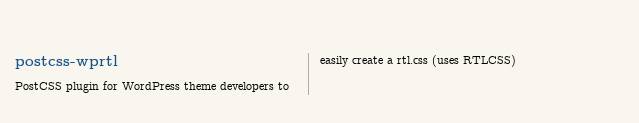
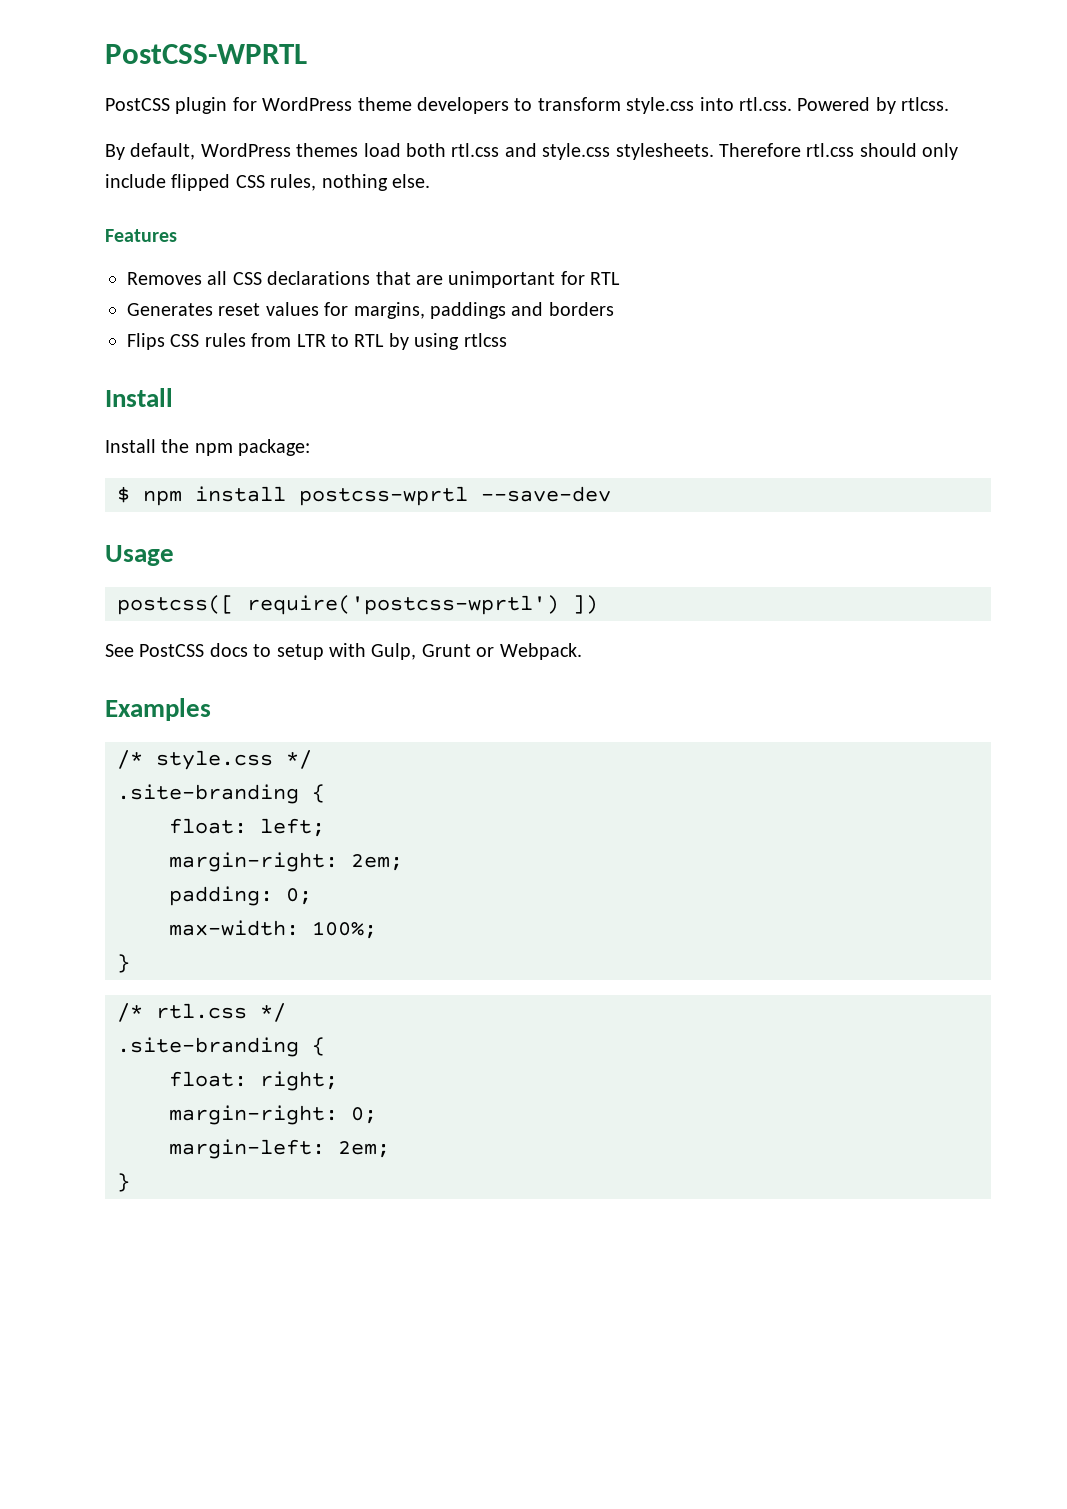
[15,55,118,69] postcss-wprtl -> [105,44,307,64] PostCSS-WPRTL
[320,55,516,67] easily create a rtl.css (uses RTLCSS) -> [537,97,950,114] [105,143,959,160] [105,174,430,191] [105,229,177,242] [127,271,621,288] [127,302,614,319] [127,333,507,350] [105,388,173,407] [105,439,311,456] [117,486,611,506] [105,545,174,566] [117,595,598,615] [105,643,582,660] [105,698,211,721] [117,750,312,770] [117,784,325,804] [169,818,325,837] [169,852,403,872] [169,886,312,906] [169,920,377,939] [117,954,130,973] [117,1003,286,1022] [117,1037,325,1057] [169,1071,338,1091] [169,1105,377,1125] [169,1139,390,1159] [117,1173,130,1192] transform style.css into rtl.css. Powered by rtlcss. // By default, WordPress themes load both rtl.css and style.css stylesheets. Therefore rtl.css should only include flipped CSS rules, nothing else. // Features // Removes all CSS declarations that are unimportant for RTL // Generates reset values for margins, paddings and borders // Flips CSS rules from LTR to RTL by using rtlcss // Install // Install the npm package: // $ npm install postcss-wprtl --save-dev // Usage // postcss([ require('postcss-wprtl') ]) // See PostCSS docs to setup with Gulp, Grunt or Webpack. // Examples // /* style.css */ // .site-branding { // float: left; // margin-right: 2em; // padding: 0; // max-width: 100%; // } // /* rtl.css */ // .site-branding { // float: right; // margin-right: 0; // margin-left: 2em; // }

